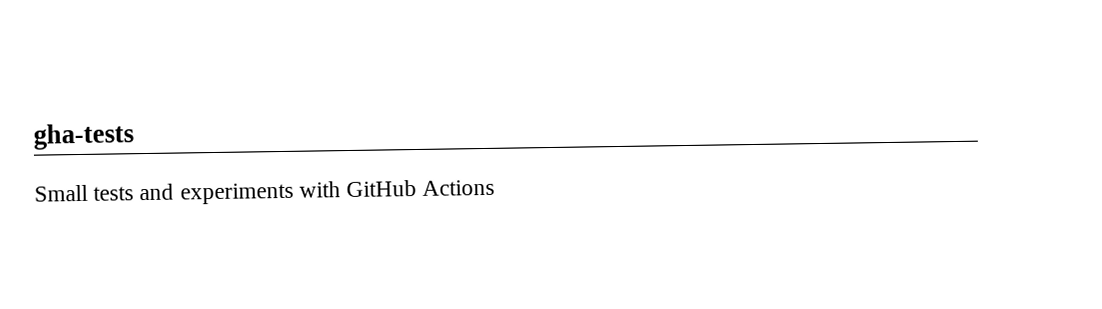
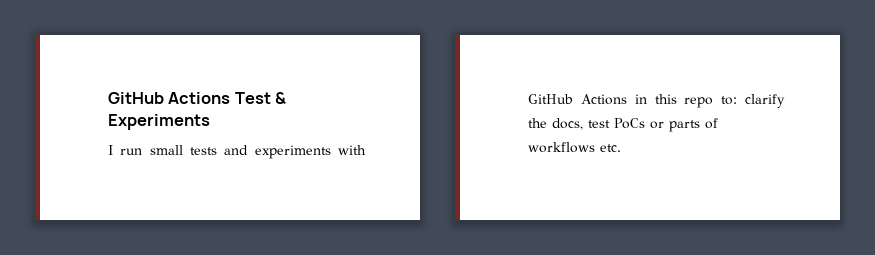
[33,123,134,150] [34,184,88,202] gha-tests // Small -> [108,92,287,104] [108,114,210,130] [108,145,183,155] GitHub Actions Test & Experiments // I run small
(496, 187) none -> [634,94,785,108] [528,118,718,132] [528,142,621,153] in this repo to: clarify the docs, test PoCs or parts of workflows etc.

